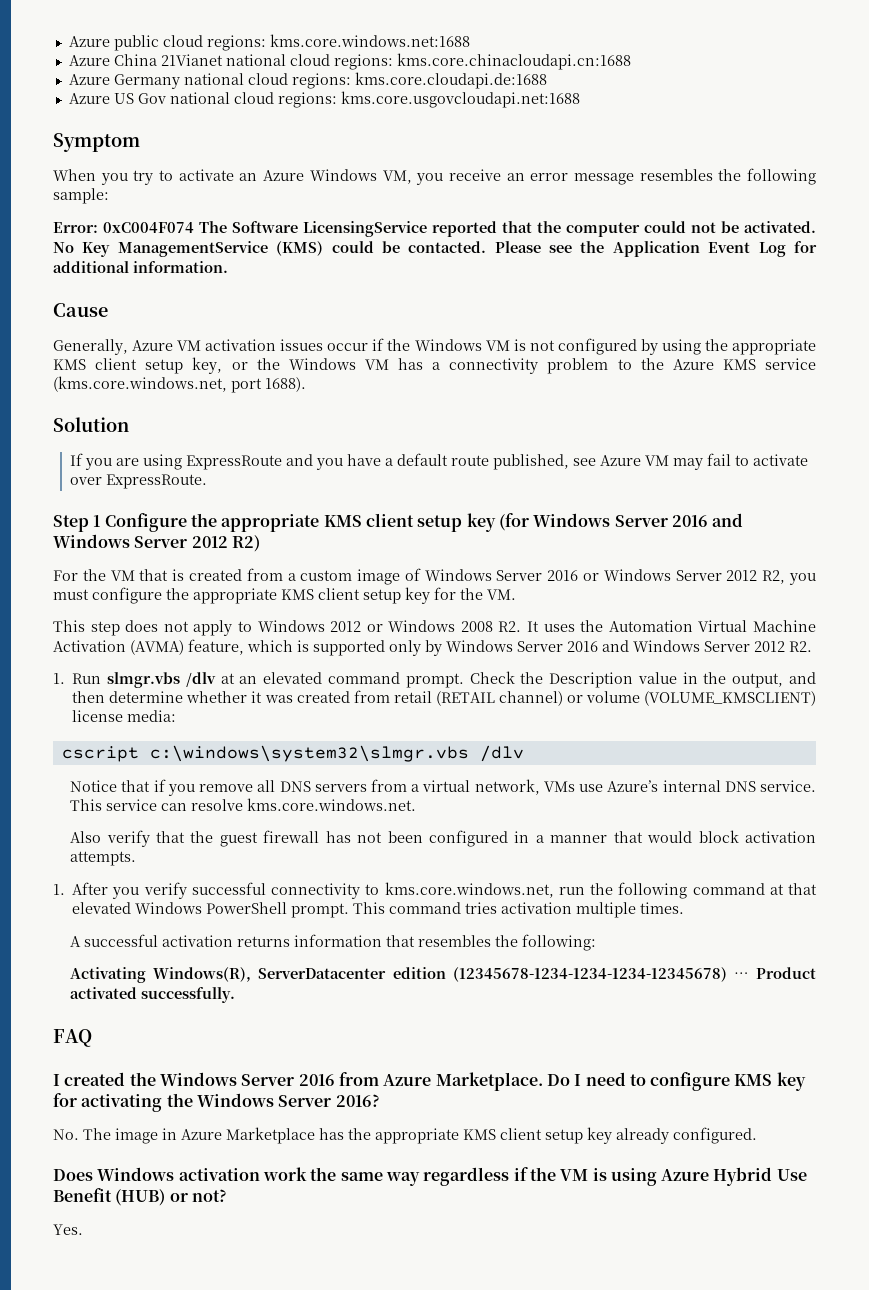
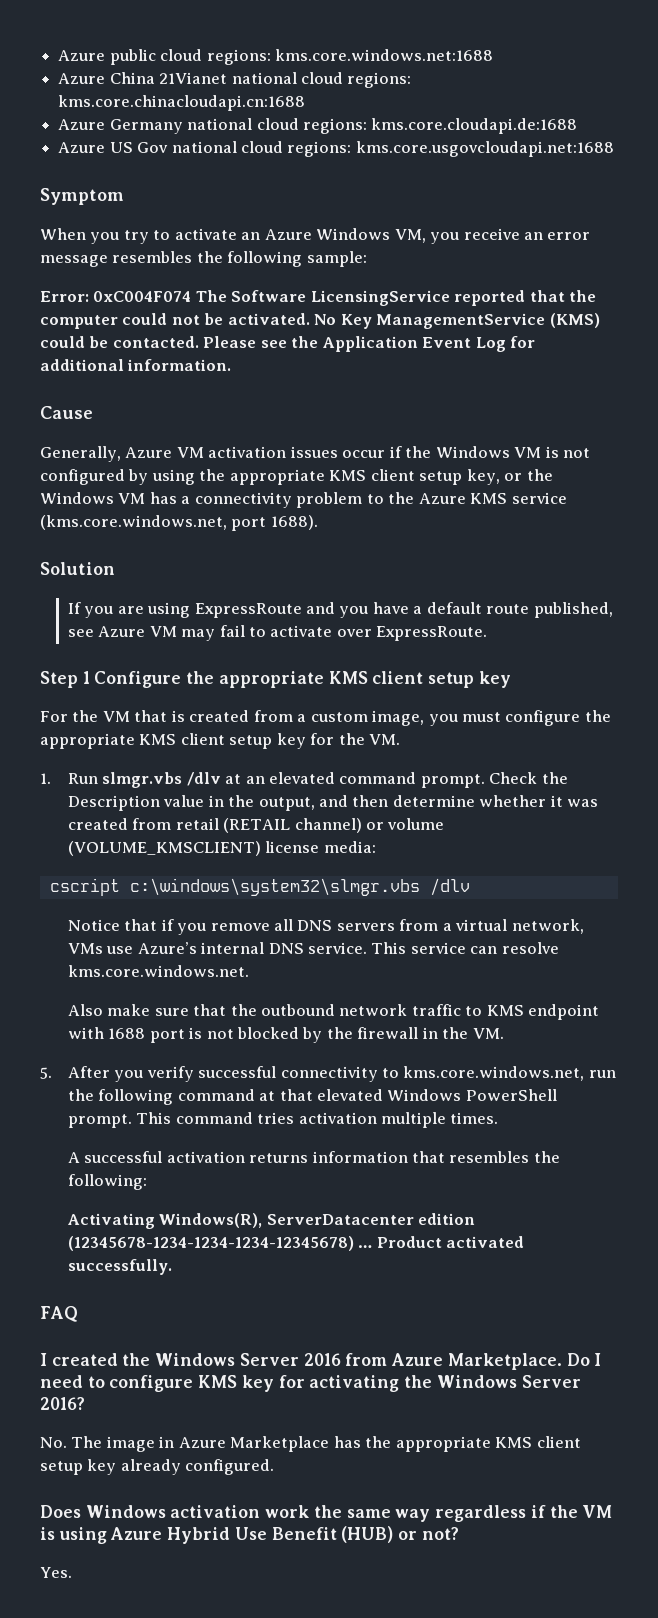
[498,513,744,531] [53,534,260,552] (for Windows Server 2016 and Windows Server 2012 R2) -> (511, 679) none
[357,568,786,585] image of Windows Server 2016 or Windows Server 2012 R2, -> [372,710,425,726] image,
[53,620,816,636] [53,639,812,656] // This step does not apply to Windows 2012 or Windows 2008 R2. It uses the Automation Virtual Machine Activation (AVMA) feature, which is supported only by Windows Server 2016 and Windows Server 2012 R2. -> (401, 739) none
[106,830,816,847] [70,851,137,866] [53,884,65,895] verify that the guest firewall has not been configured in a manner that would block activation attempts. // 1. -> [107,1004,600,1020] [67,1027,504,1043] [40,1067,52,1079] make sure that the outbound network traffic to KMS endpoint with 1688 port is not blocked by the firewall in the VM. // 5.

